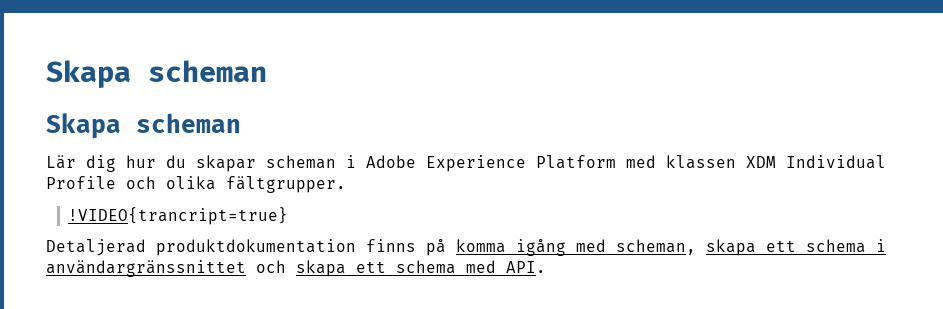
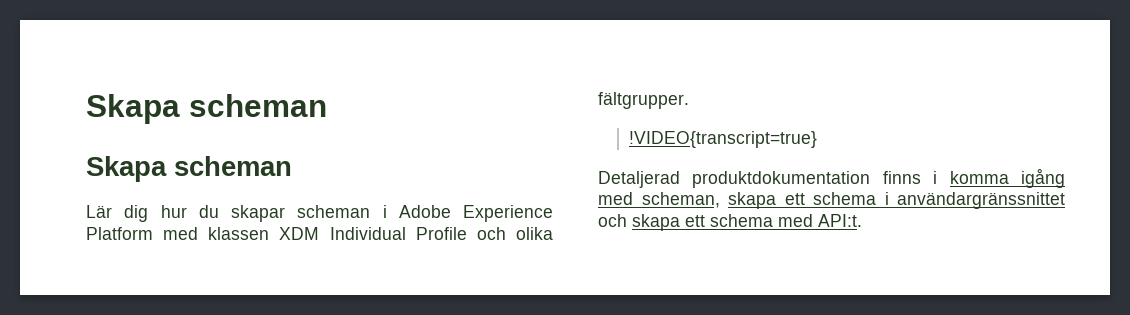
[68,207,289,225] !VIDEO{trancript=true} -> [629,131,818,148] !VIDEO{transcript=true}
[426,239,446,256] på -> [933,171,938,184] i
[506,261,546,273] API. -> [818,214,862,227] API:t.

